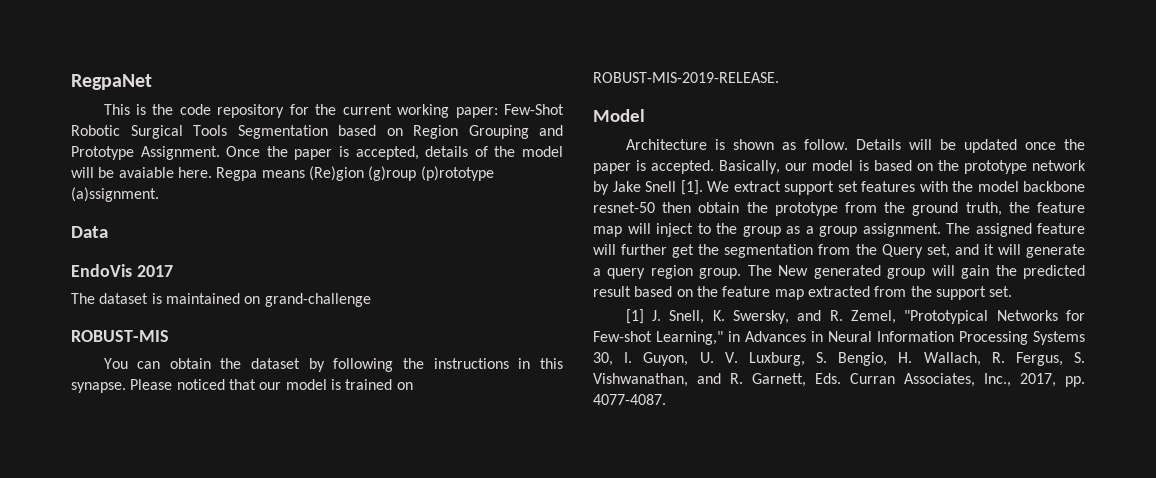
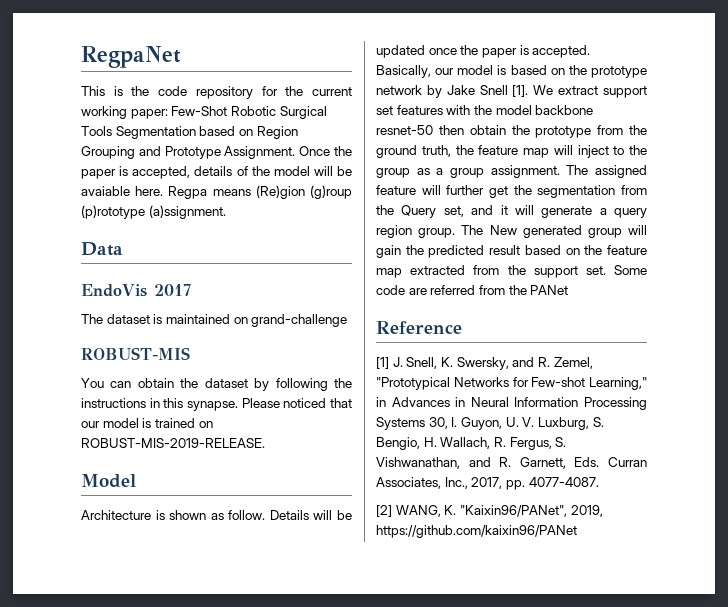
(1013, 291) none -> [614,265,647,275] [376,285,569,295] [376,321,462,334] Some code are referred from the PANet // Reference
(666, 399) none -> [376,505,603,517] [376,525,577,538] // [2] WANG, K. "Kaixin96/PANet", 2019, https://github.com/kaixin96/PANet

